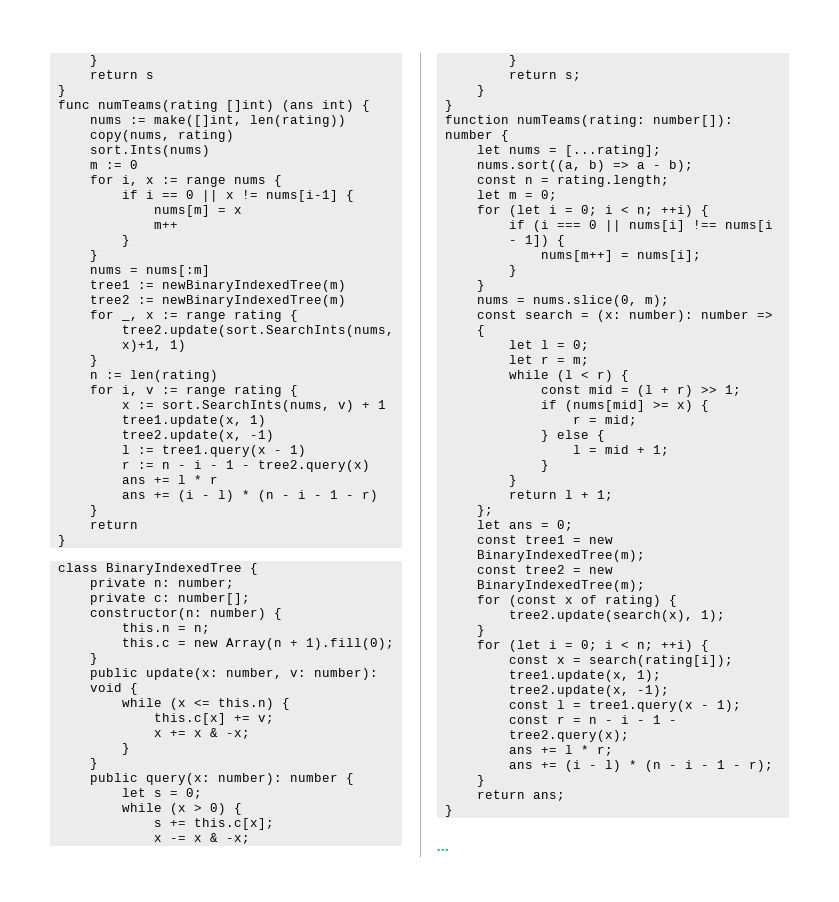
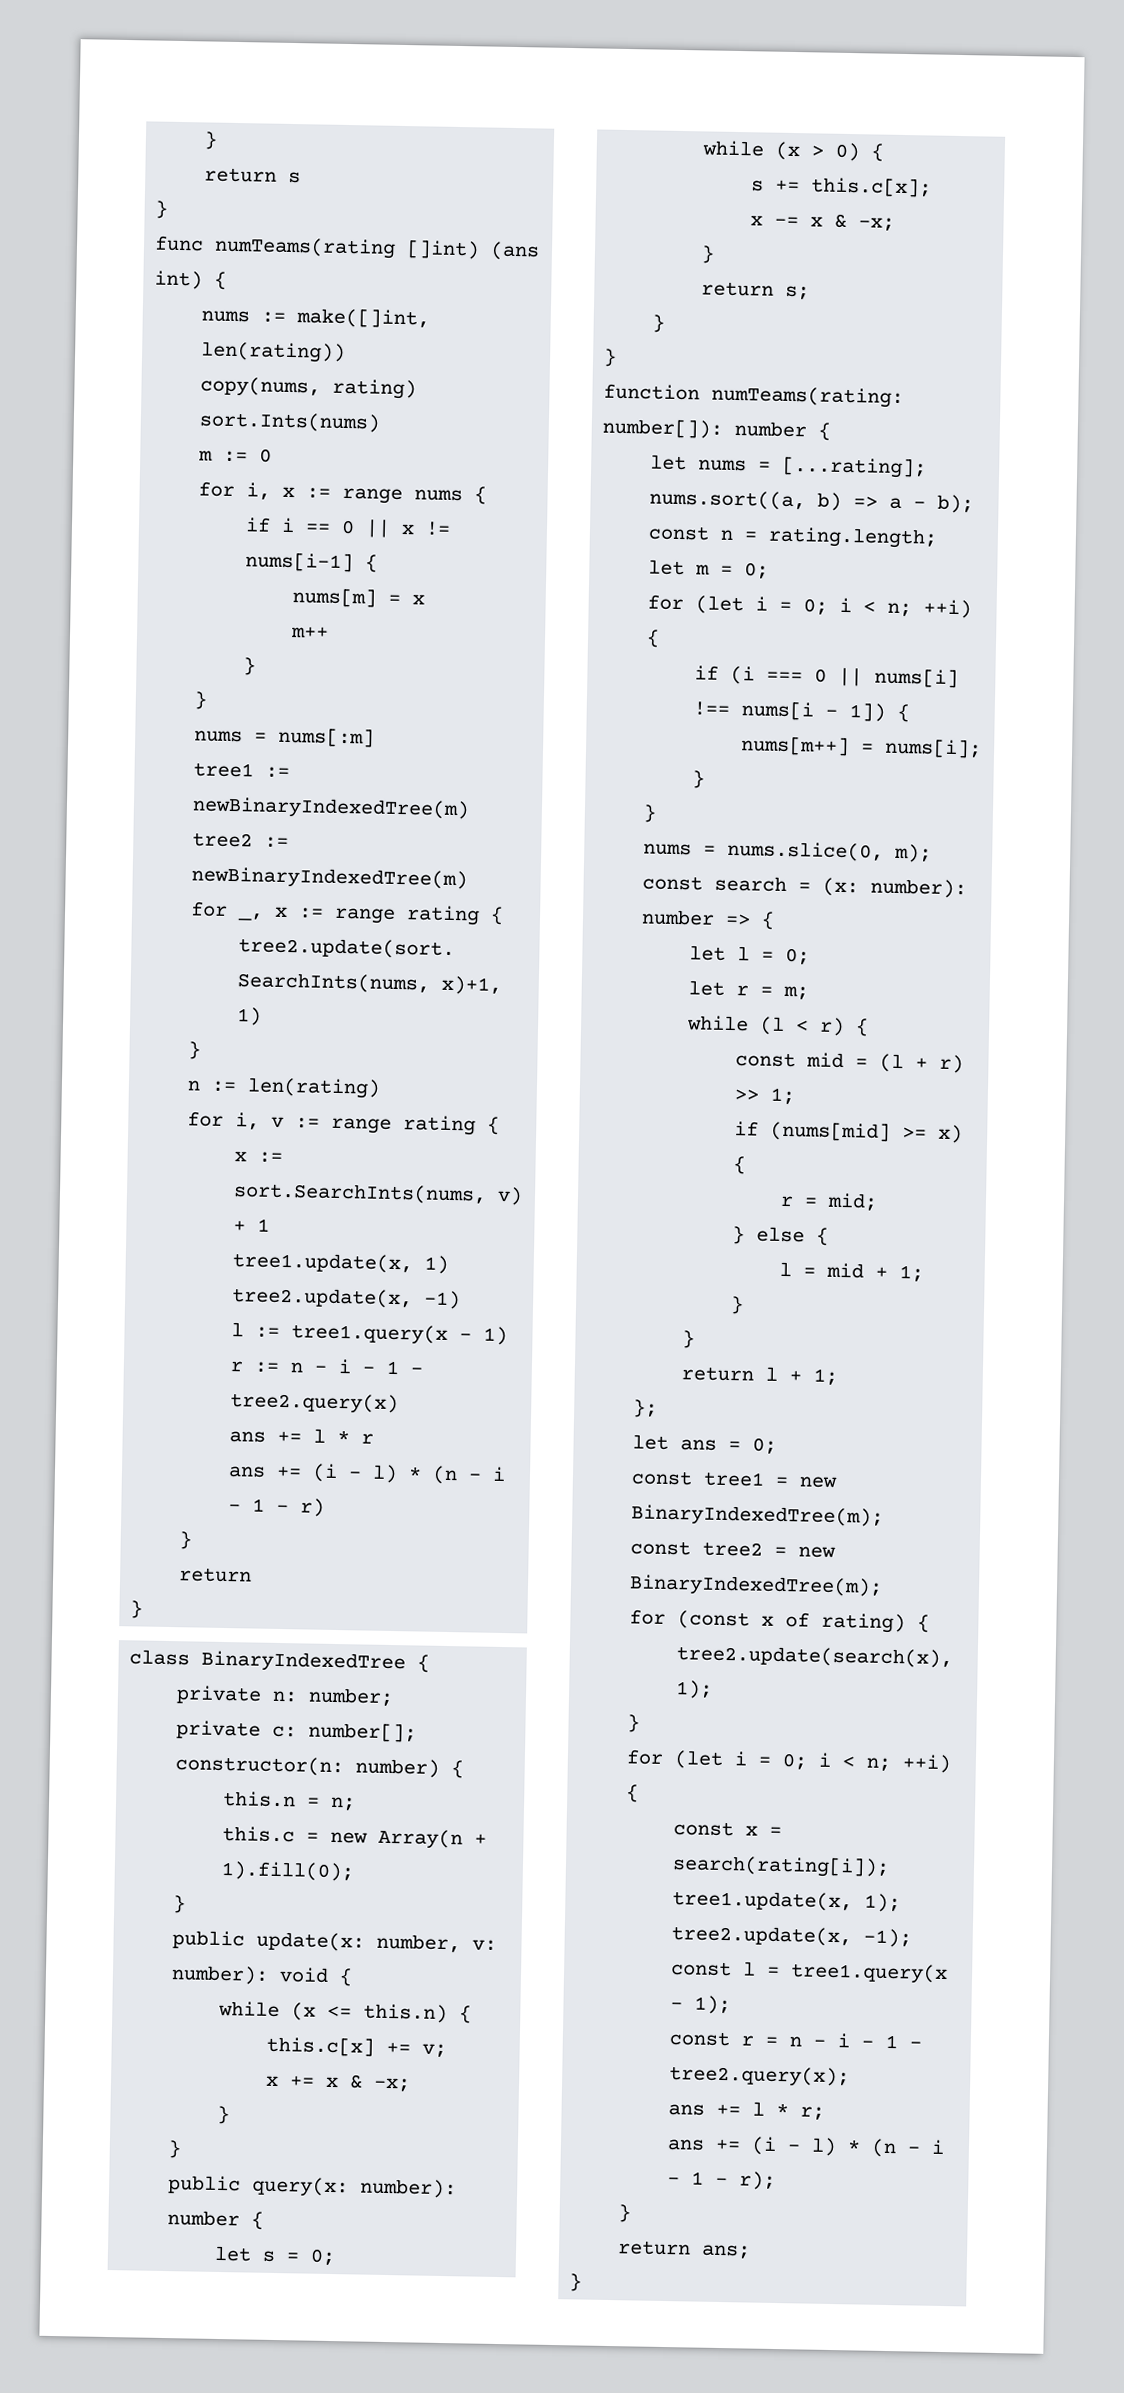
[437,848,449,851] // ... -> (583, 2282) none

